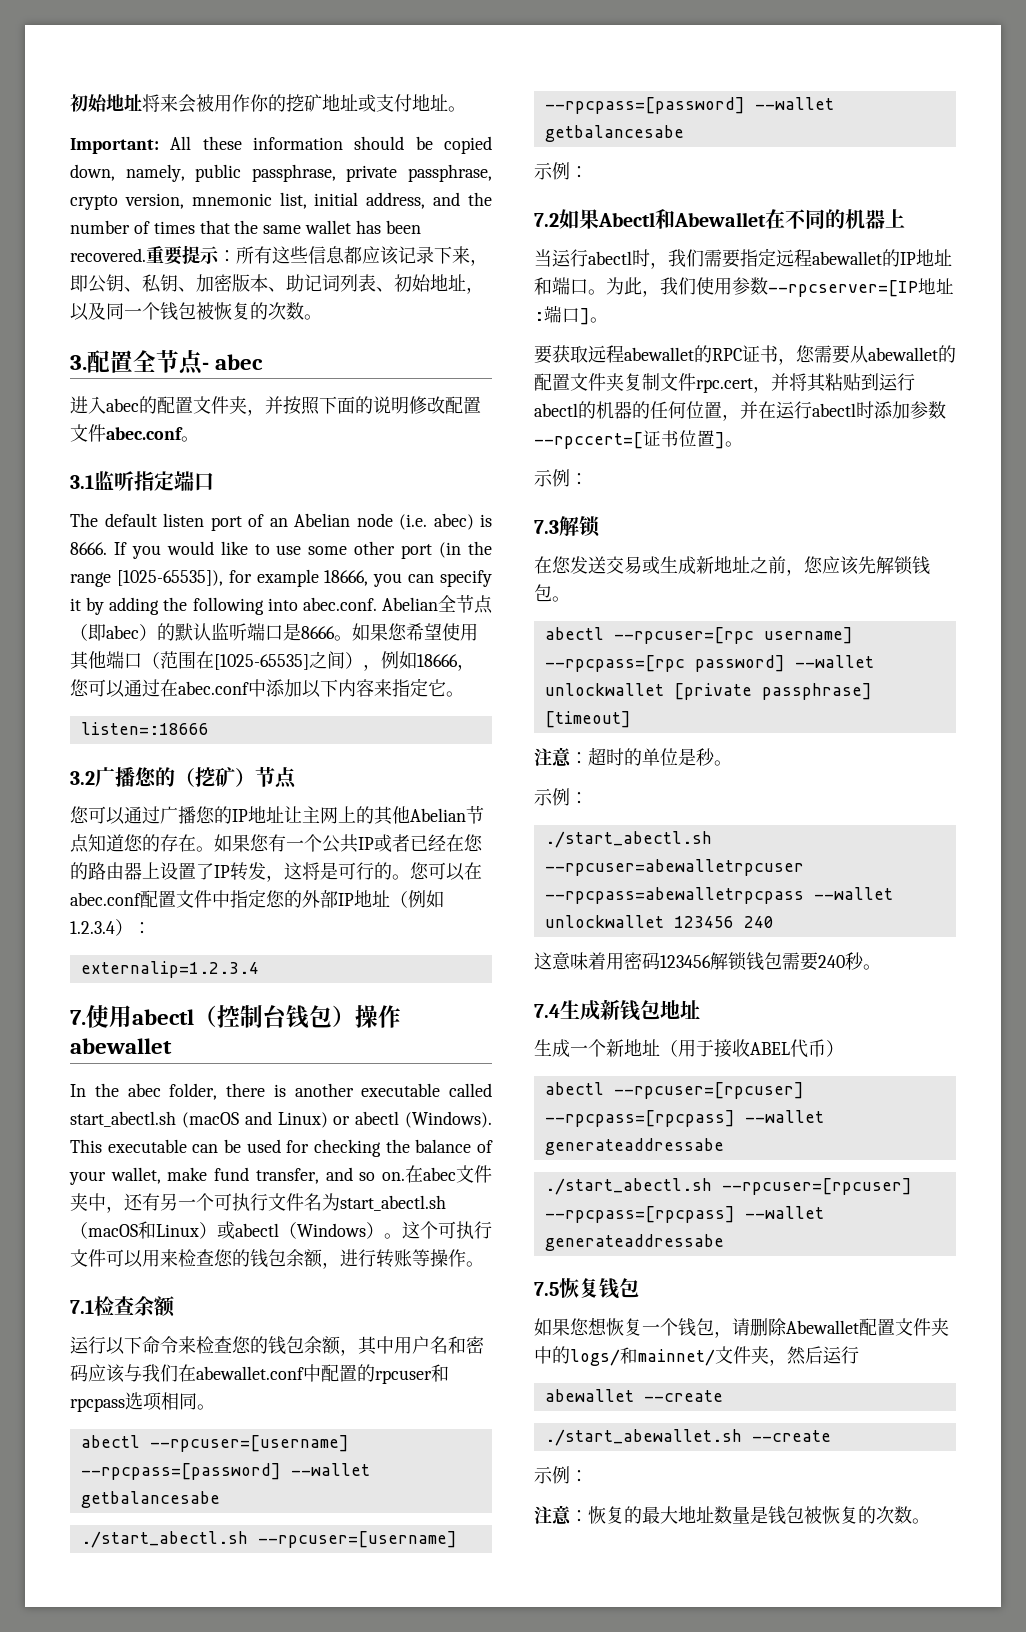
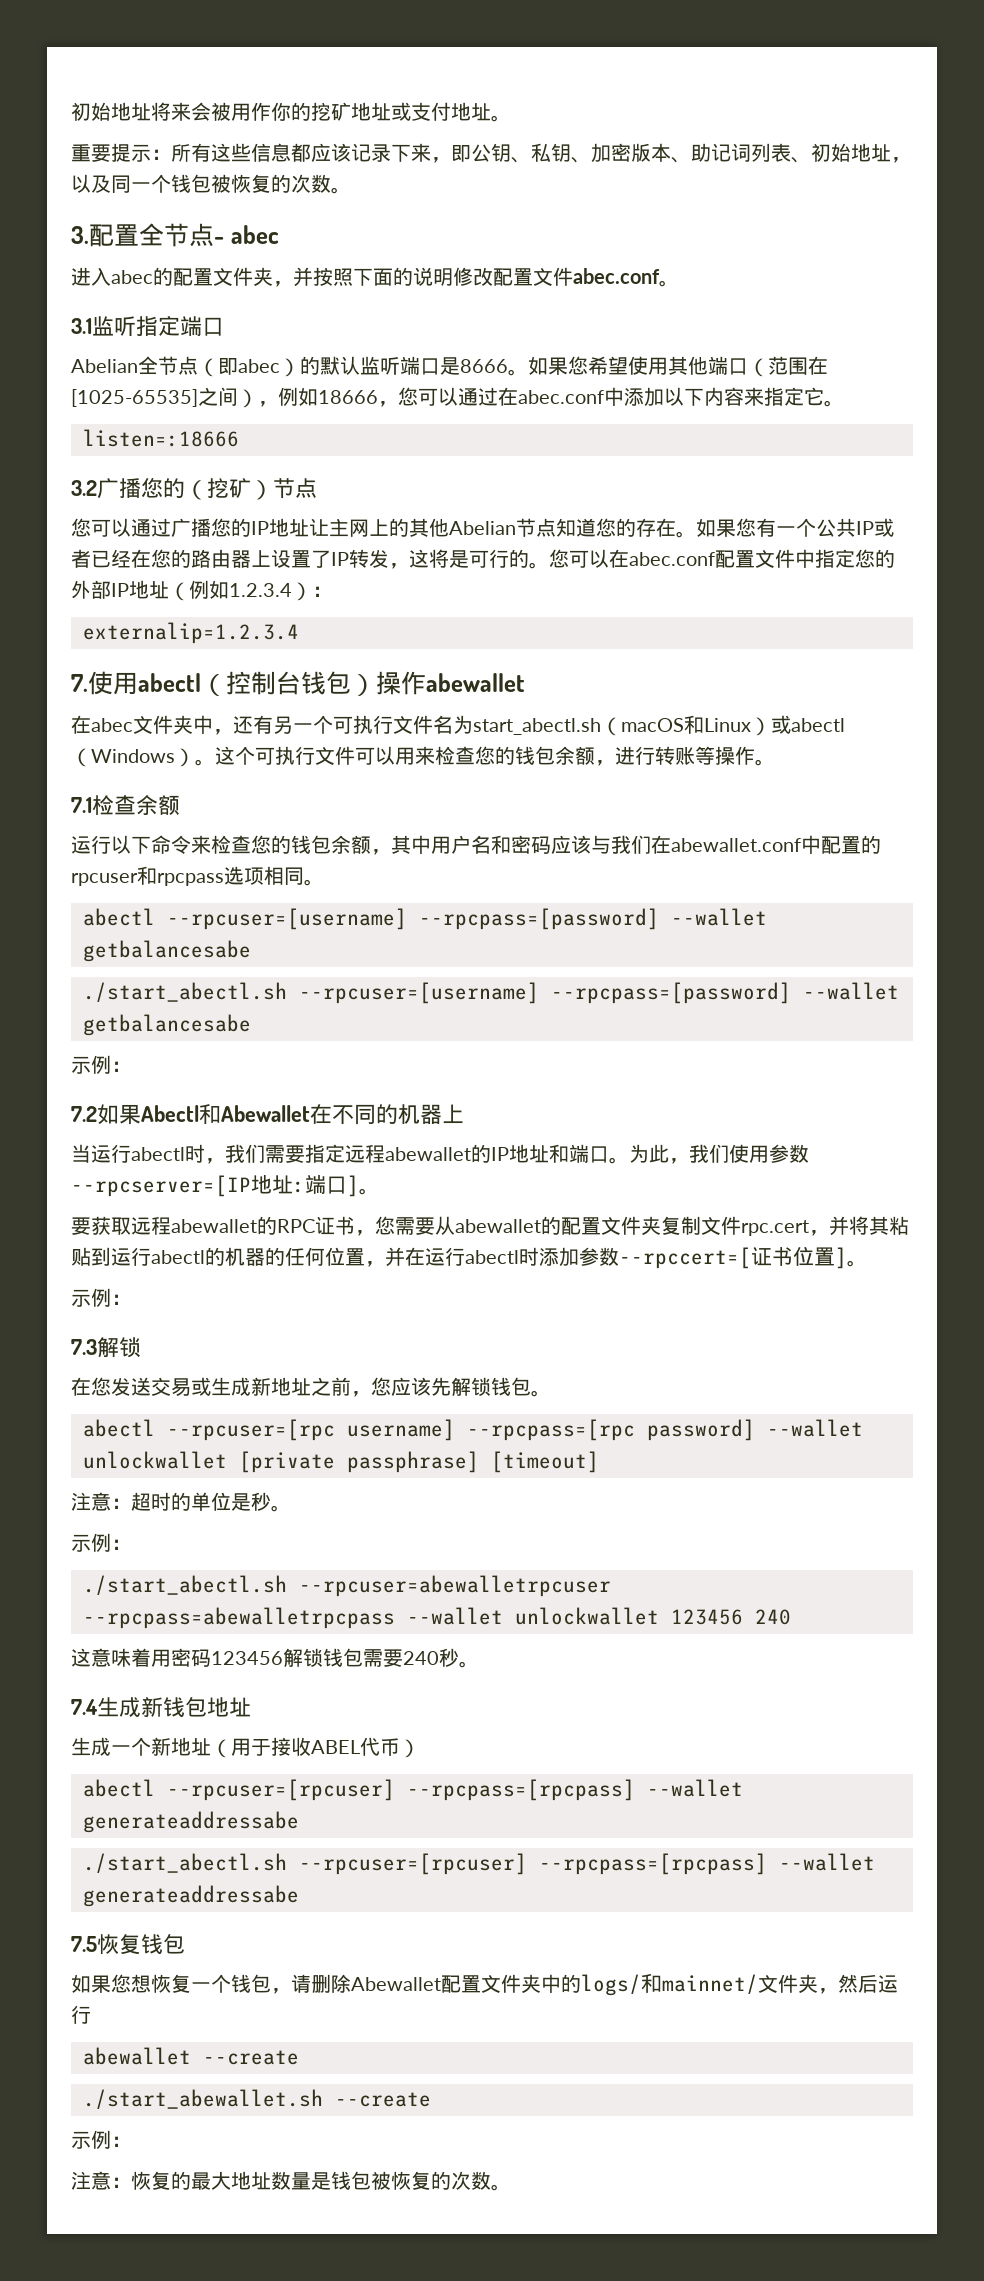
[70,136,492,154] [70,164,492,182] [70,192,492,210] [70,220,421,234] [70,248,146,262] Important: All these information should be copied down, namely, public passphrase, private passphrase, crypto version, mnemonic list, initial address, and the number of times that the same wallet has been recovered. -> (511, 118) none
[70,513,492,531] [70,541,493,559] [70,569,492,587] [70,597,377,615] The default listen port of an Abelian node (i.e. abec) is 8666. If you would like to use some other port (in the range [1025-65535]), for example 18666, you can specify it by adding the following into abec.conf. -> (224, 326) none
[70,1083,492,1100] [70,1111,492,1128] [70,1139,493,1157] [69,1167,406,1185] In the abec folder, there is another executable called start_abectl.sh (macOS and Linux) or abectl (Windows). This executable can be used for checking the balance of your wallet, make fund transfer, and so on. -> (525, 682) none

